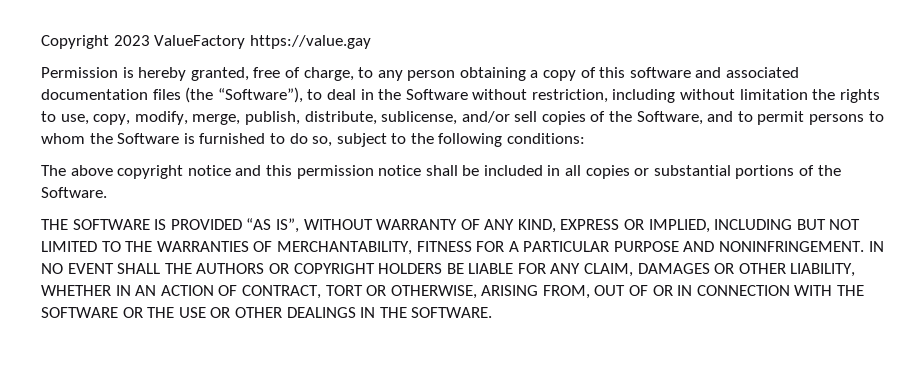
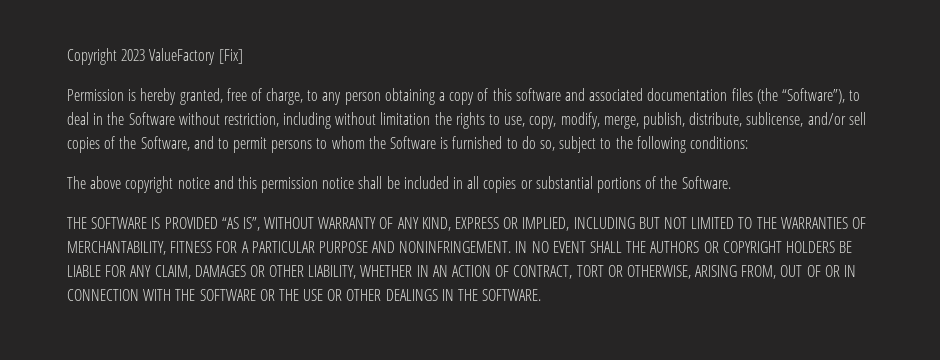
[249,35,371,49] https://value.gay -> [218,49,243,64] [Fix]

